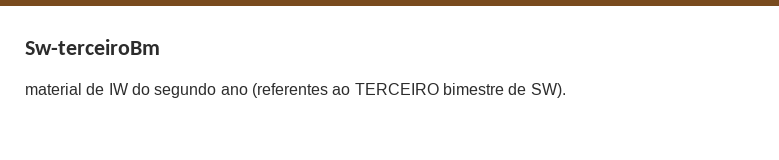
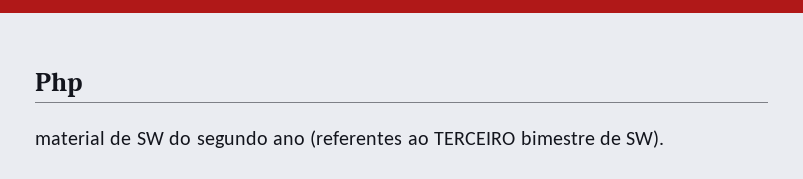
[25,39,160,55] Sw-terceiroBm -> [35,72,82,97] Php
[108,83,129,95] IW -> [136,132,164,145] SW

